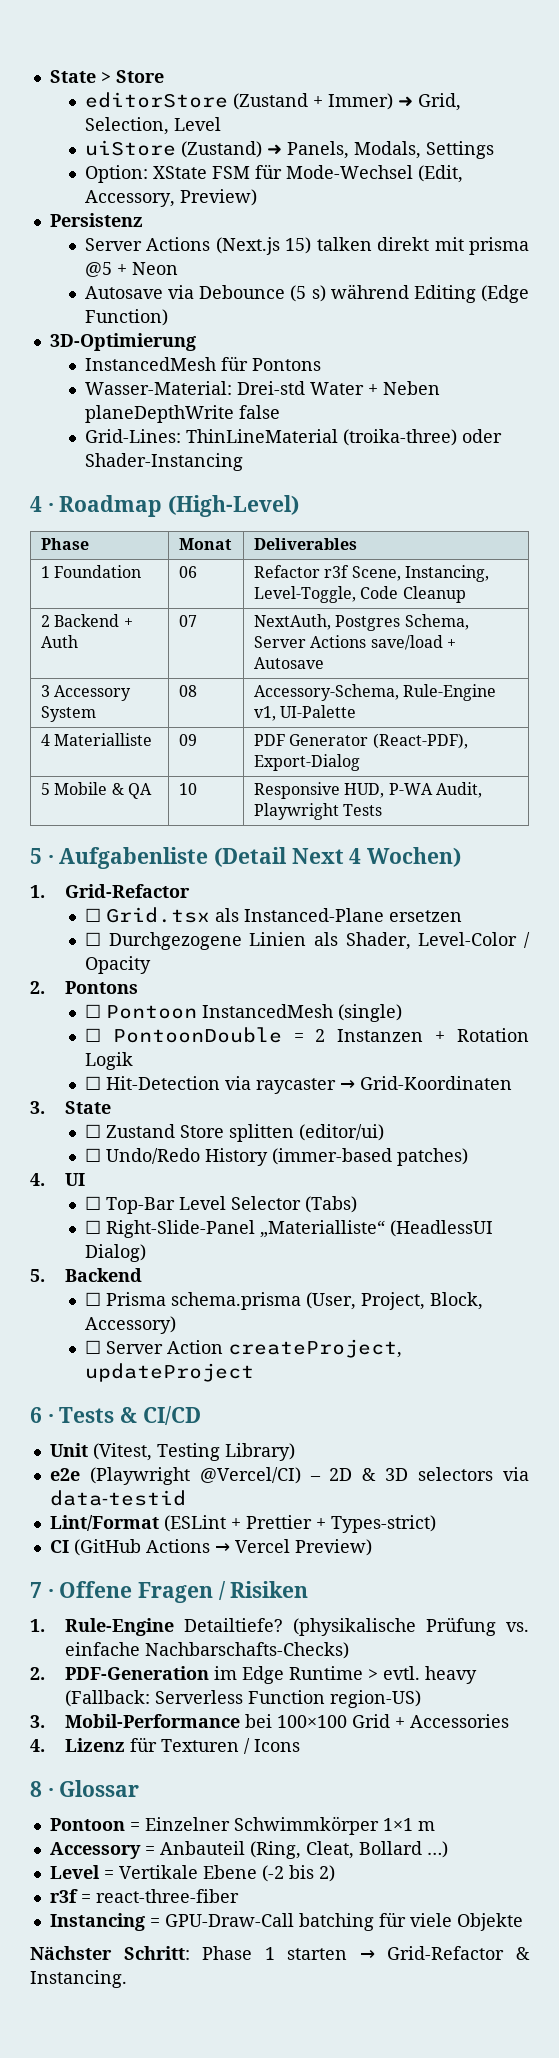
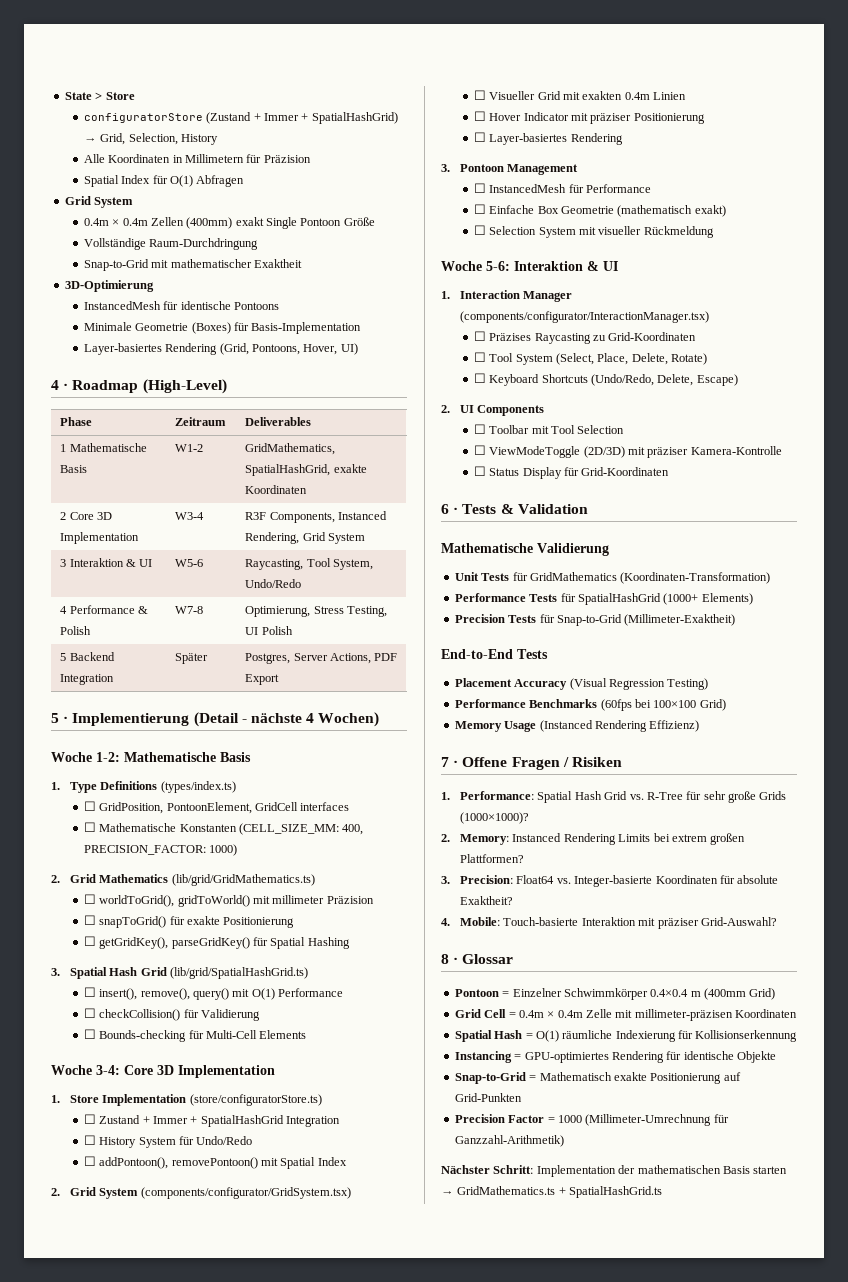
[84,92,228,108] editorStore -> [83,113,203,123] configuratorStore
[327,93,461,111] [84,117,221,135] [84,140,494,159] [84,164,463,183] [84,189,257,207] [49,213,143,227] [84,237,529,255] [84,262,178,277] [84,284,529,303] [84,309,168,326] [49,333,196,351] [84,356,321,371] [84,381,440,395] [84,405,280,423] [84,429,502,446] [84,453,243,471] Immer) ➜ Grid, Selection, Level // uiStore (Zustand) ➜ Panels, Modals, Settings // Option: XState FSM für Mode‑Wechsel (Edit, Accessory, Preview) // Persistenz // Server Actions (Next.js 15) talken direkt mit prisma @5 + Neon // Autosave via Debounce (5 s) während Editing (Edge Function) // 3D‑Optimierung // InstancedMesh für Pontons // Wasser‑Material: Drei‑std Water + Neben planeDepthWrite false // Grid‑Lines: ThinLineMaterial (troika‑three) oder Shader‑Instancing -> [263,112,398,124] [83,133,218,145] [83,154,311,163] [83,175,245,187] [64,196,134,208] [83,217,375,229] [83,238,259,250] [83,259,302,271] [64,280,154,292] [83,301,279,310] [83,322,362,334] [83,343,358,355] Immer + SpatialHashGrid) → Grid, Selection, History // Alle Koordinaten in Millimetern für Präzision // Spatial Index für O(1) Abfragen // Grid System // 0.4m × 0.4m Zellen (400mm) exakt Single Pontoon Größe // Vollständige Raum-Durchdringung // Snap-to-Grid mit mathematischer Exaktheit // 3D-Optimierung // InstancedMesh für identische Pontoons // Minimale Geometrie (Boxes) für Basis-Implementation // Layer-basiertes Rendering (Grid, Pontoons, Hover, UI)
[179,538,233,550] Monat -> [175,417,227,426] Zeitraum
[54,565,142,578] [179,566,198,578] [254,565,490,582] [254,586,466,603] [41,614,133,627] [41,635,79,648] [179,615,198,627] [254,614,469,631] [254,635,457,650] [254,657,325,669] [41,685,132,701] [41,706,97,722] [179,685,198,697] [254,684,497,701] [254,705,357,721] [41,733,153,746] [179,734,198,746] [254,733,468,749] [254,754,361,771] [41,782,153,799] [179,783,198,795] [254,782,483,799] [254,803,383,820] [30,847,462,869] [30,884,191,898] [84,907,462,923] [84,932,531,950] [84,956,151,974] [30,981,139,994] [84,1004,402,1022] [84,1027,529,1043] [84,1052,133,1070] [84,1076,512,1094] [30,1101,112,1114] [84,1124,384,1142] [84,1148,468,1166] [30,1173,86,1186] [84,1196,357,1214] [84,1220,493,1238] [84,1244,146,1262] [30,1268,143,1282] [84,1292,483,1310] [84,1316,176,1334] [84,1339,402,1358] [84,1363,254,1382] [30,1406,201,1425] [49,1443,295,1461] [49,1467,529,1485] [49,1490,186,1506] [49,1515,436,1533] [49,1539,372,1556] Foundation | 06 | Refactor r3f Scene, Instancing, Level‑Toggle, Code Cleanup // 2 Backend + Auth | 07 | NextAuth, Postgres Schema, Server Actions save/load + Autosave // 3 Accessory System | 08 | Accessory‑Schema, Rule‑Engine v1, UI‑Palette // 4 Materialliste | 09 | PDF Generator (React‑PDF), Export‑Dialog // 5 Mobile & QA | 10 | Responsive HUD, P‑WA Audit, Playwright Tests // 5 · Aufgabenliste (Detail Next 4 Wochen) // 1. Grid‑Refactor // ☐ Grid.tsx als Instanced‑Plane ersetzen // ☐ Durchgezogene Linien als Shader, Level‑Color / Opacity // 2. Pontons // ☐ Pontoon InstancedMesh (single) // ☐ PontoonDouble = 2 Instanzen + Rotation Logik // ☐ Hit‑Detection via raycaster → Grid‑Koordinaten // 3. State // ☐ Zustand Store splitten (editor/ui) // ☐ Undo/Redo History (immer‑based patches) // 4. UI // ☐ Top‑Bar Level Selector (Tabs) // ☐ Right‑Slide‑Panel „Materialliste“ (HeadlessUI Dialog) // 5. Backend // ☐ Prisma schema.prisma (User, Project, Block, Accessory) // ☐ Server Action createProject, updateProject // 6 · Tests & CI/CD // Unit (Vitest, Testing Library) // e2e (Playwright @Vercel/CI) – 2D & 3D selectors via data‑testid // Lint/Format (ESLint + Prettier + Types‑strict) // CI (GitHub Actions → Vercel Preview) -> [69,443,147,452] [60,465,88,473] [175,444,204,452] [245,443,336,455] [245,464,367,476] [245,485,308,494] [60,512,112,520] [60,532,140,544] [175,512,205,520] [245,511,387,523] [245,532,365,544] [60,558,153,567] [175,559,204,567] [245,558,373,570] [245,579,302,588] [60,605,148,614] [60,626,92,635] [175,606,204,614] [245,606,387,617] [245,626,293,635] [60,652,115,661] [60,674,115,685] [175,653,209,664] [245,653,398,664] [245,674,280,685] [51,712,380,727] [51,752,251,762] [51,781,236,793] [83,801,350,814] [83,822,364,835] [83,844,238,856] [51,874,315,886] [83,894,374,907] [83,915,295,928] [83,936,350,949] [51,967,309,979] [83,987,344,1000] [83,1008,260,1021] [83,1029,307,1042] [51,1065,275,1078] [51,1094,322,1106] [83,1114,341,1127] [83,1135,253,1148] [83,1156,347,1169] [51,1187,351,1199] [473,90,687,100] [473,111,705,124] [473,132,623,145] [441,164,579,175] [473,183,651,193] [473,204,726,217] [473,225,714,238] [441,261,618,271] [441,290,573,302] [460,311,710,323] [473,331,697,344] [473,352,708,365] [473,373,738,386] [441,405,545,416] [473,424,625,434] [473,445,782,458] [473,466,670,479] [441,504,588,514] [441,543,609,556] [454,572,771,584] [454,593,753,605] [454,614,736,626] [441,649,548,659] [454,678,709,690] [454,699,726,711] [454,720,700,732] Mathematische Basis | W1-2 | GridMathematics, SpatialHashGrid, exakte Koordinaten // 2 Core 3D Implementation | W3-4 | R3F Components, Instanced Rendering, Grid System // 3 Interaktion & UI | W5-6 | Raycasting, Tool System, Undo/Redo // 4 Performance & Polish | W7-8 | Optimierung, Stress Testing, UI Polish // 5 Backend Integration | Später | Postgres, Server Actions, PDF Export // 5 · Implementierung (Detail - nächste 4 Wochen) // Woche 1-2: Mathematische Basis // 1. Type Definitions (types/index.ts) // ☐ GridPosition, PontoonElement, GridCell interfaces // ☐ Mathematische Konstanten (CELL_SIZE_MM: 400, PRECISION_FACTOR: 1000) // 2. Grid Mathematics (lib/grid/GridMathematics.ts) // ☐ worldToGrid(), gridToWorld() mit millimeter Präzision // ☐ snapToGrid() für exakte Positionierung // ☐ getGridKey(), parseGridKey() für Spatial Hashing // 3. Spatial Hash Grid (lib/grid/SpatialHashGrid.ts) // ☐ insert(), remove(), query() mit O(1) Performance // ☐ checkCollision() für Validierung // ☐ Bounds-checking für Multi-Cell Elements // Woche 3-4: Core 3D Implementation // 1. Store Implementation (store/configuratorStore.ts) // ☐ Zustand + Immer + SpatialHashGrid Integration // ☐ History System für Undo/Redo // ☐ addPontoon(), removePontoon() mit Spatial Index // 2. Grid System (components/configurator/GridSystem.tsx) // ☐ Visueller Grid mit exakten 0.4m Linien // ☐ Hover Indicator mit präziser Positionierung // ☐ Layer-basiertes Rendering // 3. Pontoon Management // ☐ InstancedMesh für Performance // ☐ Einfache Box Geometrie (mathematisch exakt) // ☐ Selection System mit visueller Rückmeldung // Woche 5-6: Interaktion & UI // 1. Interaction Manager (components/configurator/InteractionManager.tsx) // ☐ Präzises Raycasting zu Grid-Koordinaten // ☐ Tool System (Select, Place, Delete, Rotate) // ☐ Keyboard Shortcuts (Undo/Redo, Delete, Escape) // 2. UI Components // ☐ Toolbar mit Tool Selection // ☐ ViewModeToggle (2D/3D) mit präziser Kamera-Kontrolle // ☐ Status Display für Grid-Koordinaten // 6 · Tests & Validation // Mathematische Validierung // Unit Tests für GridMathematics (Koordinaten-Transformation) // Performance Tests für SpatialHashGrid (1000+ Elements) // Precision Tests für Snap-to-Grid (Millimeter-Exaktheit) // End-to-End Tests // Placement Accuracy (Visual Regression Testing) // Performance Benchmarks (60fps bei 100×100 Grid) // Memory Usage (Instanced Rendering Effizienz)
[65,1617,529,1636] [65,1642,350,1659] [30,1666,478,1684] [65,1690,422,1708] [30,1714,510,1728] [30,1737,301,1754] Rule‑Engine Detailtiefe? (physikalische Prüfung vs. einfache Nachbarschafts‑Checks) // 2. PDF‑Generation im Edge Runtime > evtl. heavy (Fallback: Serverless Function region‑US) // 3. Mobil‑Performance bei 100×100 Grid + Accessories // 4. Lizenz für Texturen / Icons -> [460,791,787,803] [460,812,530,824] [441,833,746,845] [460,854,525,863] [441,875,779,887] [460,896,514,905] [441,917,777,929] Performance: Spatial Hash Grid vs. R-Tree für sehr große Grids (1000×1000)? // 2. Memory: Instanced Rendering Limits bei extrem großen Plattformen? // 3. Precision: Float64 vs. Integer-basierte Koordinaten für absolute Exaktheit? // 4. Mobile: Touch-basierte Interaktion mit präziser Grid-Auswahl?
[382,1818,413,1831] 1×1 -> [650,989,689,997] 0.4×0.4
[49,1841,448,1859] [49,1865,335,1882] [49,1889,239,1903] [49,1912,523,1931] [30,1946,530,1960] [30,1970,127,1988] // Accessory = Anbauteil (Ring, Cleat, Bollard …) // Level = Vertikale Ebene (‑2 bis 2) // r3f = react‑three‑fiber // Instancing = GPU‑Draw‑Call batching für viele Objekte // Nächster Schritt: Phase 1 starten → Grid‑Refactor & Instancing. -> [704,988,776,1000] [454,1009,798,1021] [454,1030,798,1042] [454,1051,776,1063] [454,1072,741,1084] [454,1093,522,1102] [454,1114,729,1126] [454,1135,564,1147] [441,1165,788,1177] [441,1186,663,1198] (400mm Grid) // Grid Cell = 0.4m × 0.4m Zelle mit millimeter-präzisen Koordinaten // Spatial Hash = O(1) räumliche Indexierung für Kollisionserkennung // Instancing = GPU-optimiertes Rendering für identische Objekte // Snap-to-Grid = Mathematisch exakte Positionierung auf Grid-Punkten // Precision Factor = 1000 (Millimeter-Umrechnung für Ganzzahl-Arithmetik) // Nächster Schritt: Implementation der mathematischen Basis starten → GridMathematics.ts + SpatialHashGrid.ts

